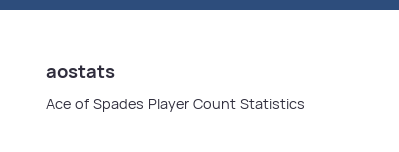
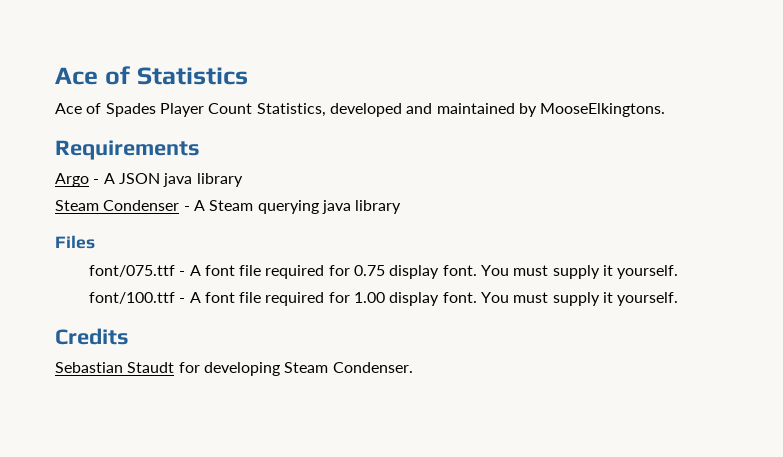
[46,65,115,78] aostats -> [55,66,248,85] Ace of Statistics
[239,99,305,109] Statistics -> [256,103,666,117] [55,140,200,160] [55,173,243,187] [55,200,402,214] [55,235,95,249] [88,265,679,279] [88,292,679,306] [55,328,129,345] [55,362,413,376] Statistics, developed and maintained by MooseElkingtons. // Requirements // Argo - A JSON java library // Steam Condenser - A Steam querying java library // Files // font/075.ttf - A font file required for 0.75 display font. You must supply it yourself. // font/100.ttf - A font file required for 1.00 display font. You must supply it yourself. // Credits // Sebastian Staudt for developing Steam Condenser.

